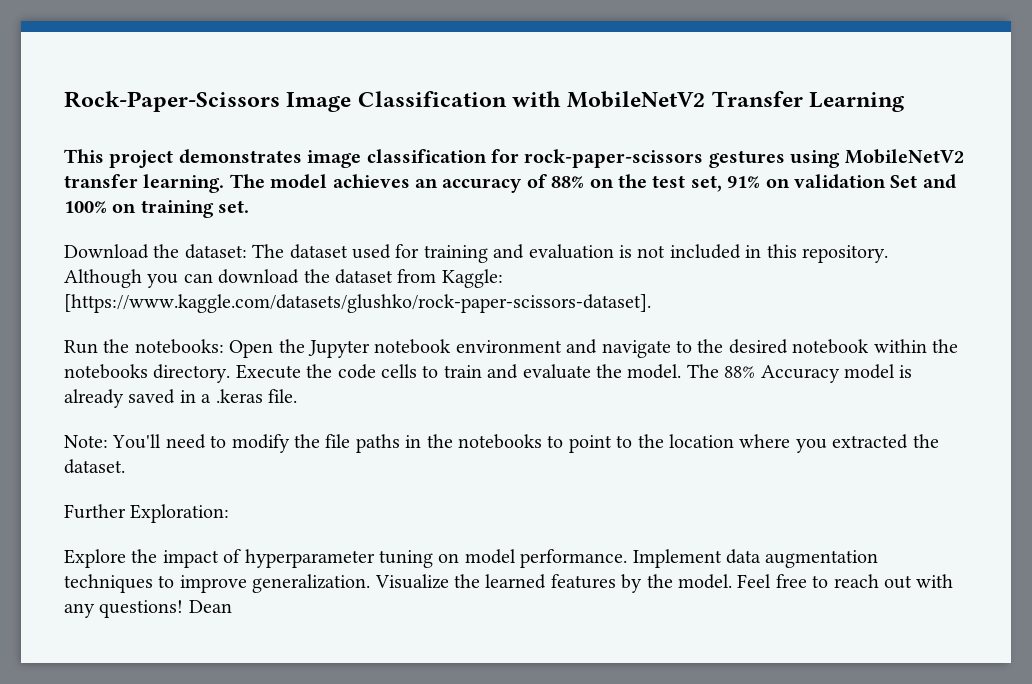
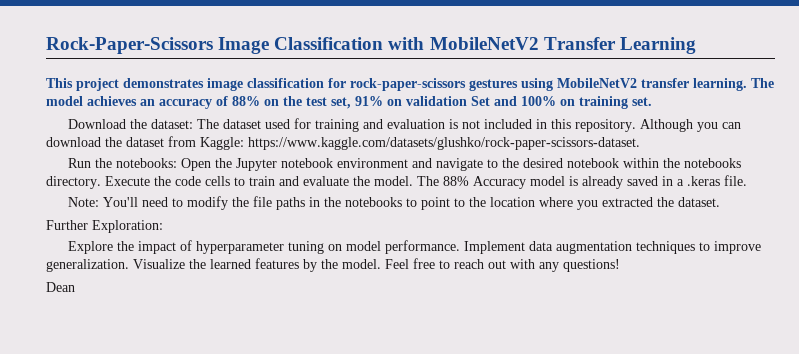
[64,294,651,313] [https://www.kaggle.com/datasets/glushko/rock-paper-scissors-dataset]. -> [248,137,640,150] https://www.kaggle.com/datasets/glushko/rock-paper-scissors-dataset.
(184, 609) none -> (620, 265) //

